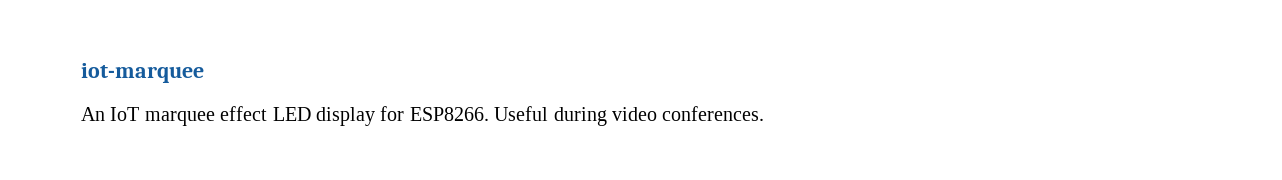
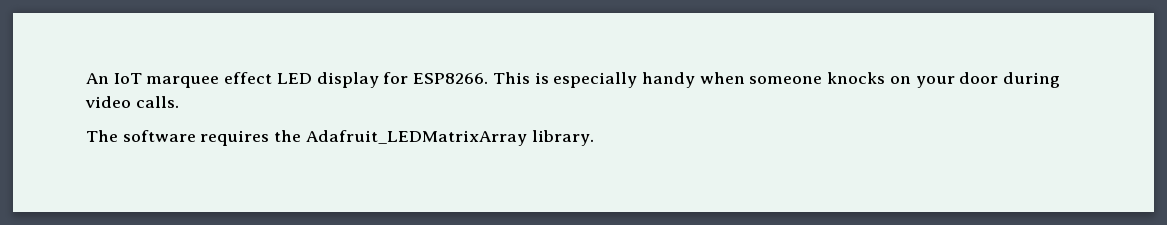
[81,63,204,83] iot-marquee // -> (86, 78) none
[494,106,765,126] Useful during video conferences. -> [492,72,1061,88] [85,96,179,108] [86,130,594,146] This is especially handy when someone knocks on your door during video calls. // The software requires the Adafruit_LEDMatrixArray library.

